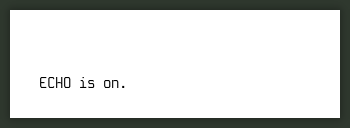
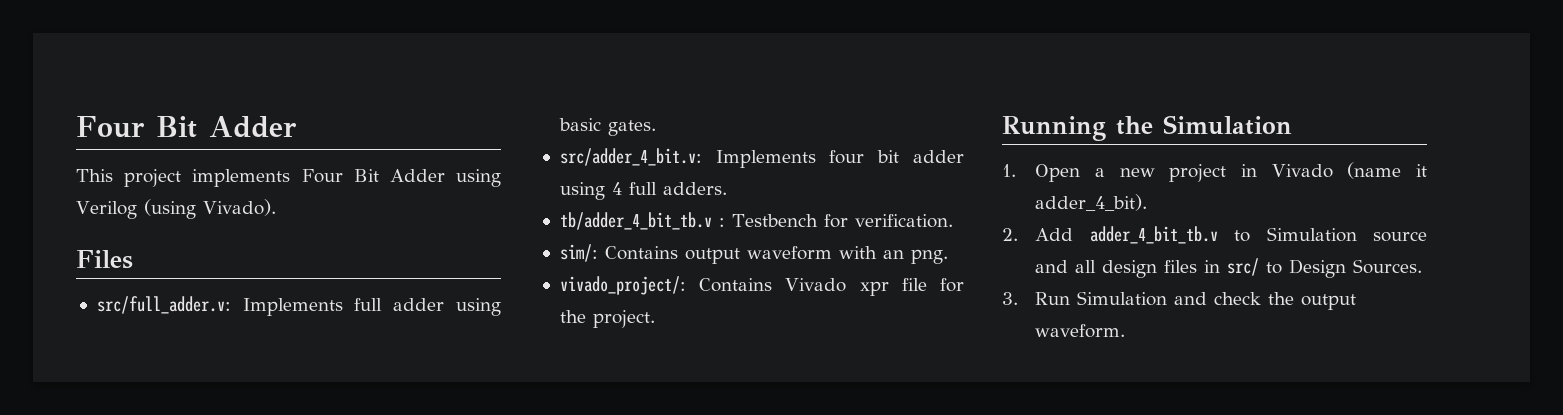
[39,77,127,88] ECHO is on. -> [76,116,297,138] [76,169,502,187] [76,199,276,219] [76,250,133,269] [96,296,501,316] [558,118,656,136] [559,148,964,168] [559,182,727,200] [559,212,953,230] [559,244,948,264] [559,276,964,296] [559,310,655,328] [1002,115,1292,141] [1002,162,1427,182] [1035,194,1148,211] [1002,226,1427,244] [1035,258,1423,278] [1002,291,1357,310] [1035,324,1126,338] Four Bit Adder // This project implements Four Bit Adder using Verilog (using Vivado). // Files // src/full_adder.v: Implements full adder using basic gates. // src/adder_4_bit.v: Implements four bit adder using 4 full adders. // tb/adder_4_bit_tb.v : Testbench for verification. // sim/: Contains output waveform with an png. // vivado_project/: Contains Vivado xpr file for the project. // Running the Simulation // 1. Open a new project in Vivado (name it adder_4_bit). // 2. Add adder_4_bit_tb.v to Simulation source and all design files in src/ to Design Sources. // 3. Run Simulation and check the output waveform.

